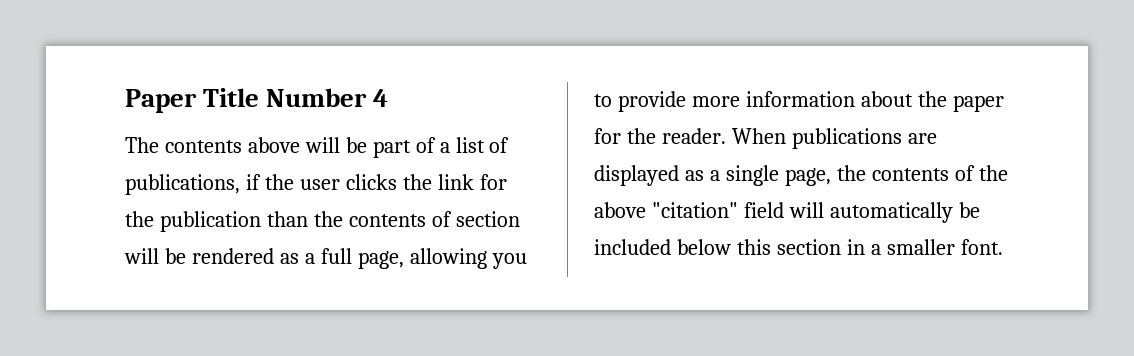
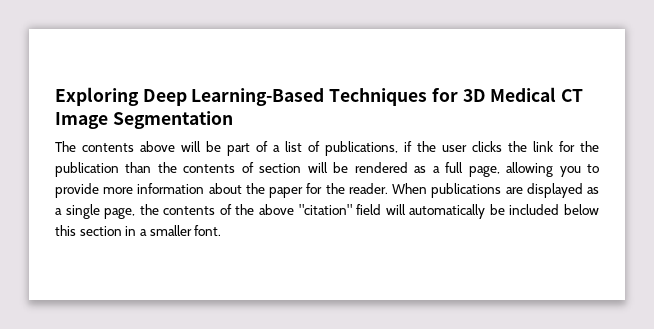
[125,88,389,113] Paper Title Number 4 -> [55,87,584,106] [55,111,233,129] Exploring Deep Learning-Based Techniques for 3D Medical CT Image Segmentation

